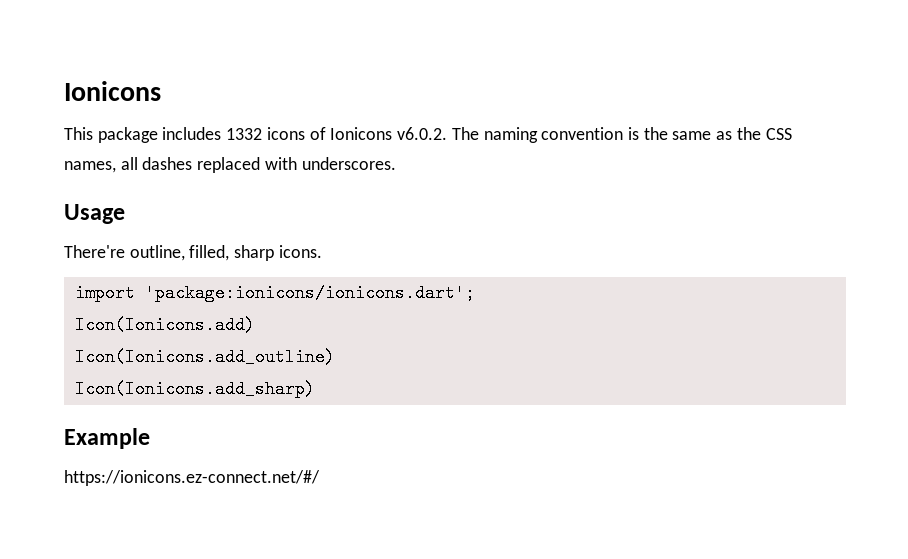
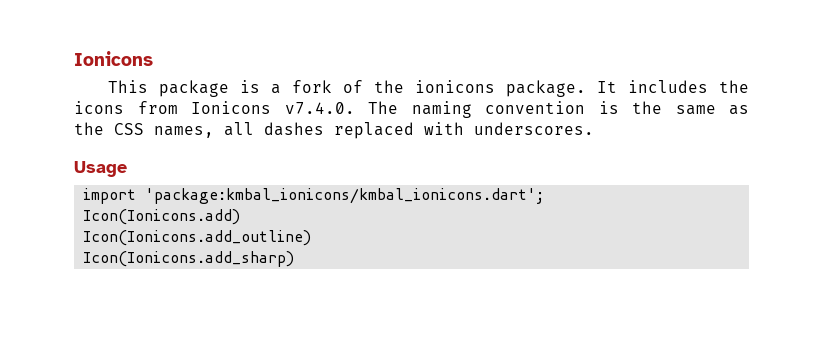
[162,127,448,140] includes 1332 icons of Ionicons v6.0.2. -> [239,80,750,97] [74,101,355,114] is a fork of the ionicons package. It includes the icons from Ionicons v7.4.0.
[64,245,322,261] // There're outline, filled, sharp icons. -> (127, 169) none
[144,284,475,302] 'package:ionicons/ionicons.dart'; -> [145,188,545,204] 'package:kmbal_ionicons/kmbal_ionicons.dart';
[64,428,150,449] [64,470,320,486] // Example // https://ionicons.ez-connect.net/#/ -> (295, 259) none

